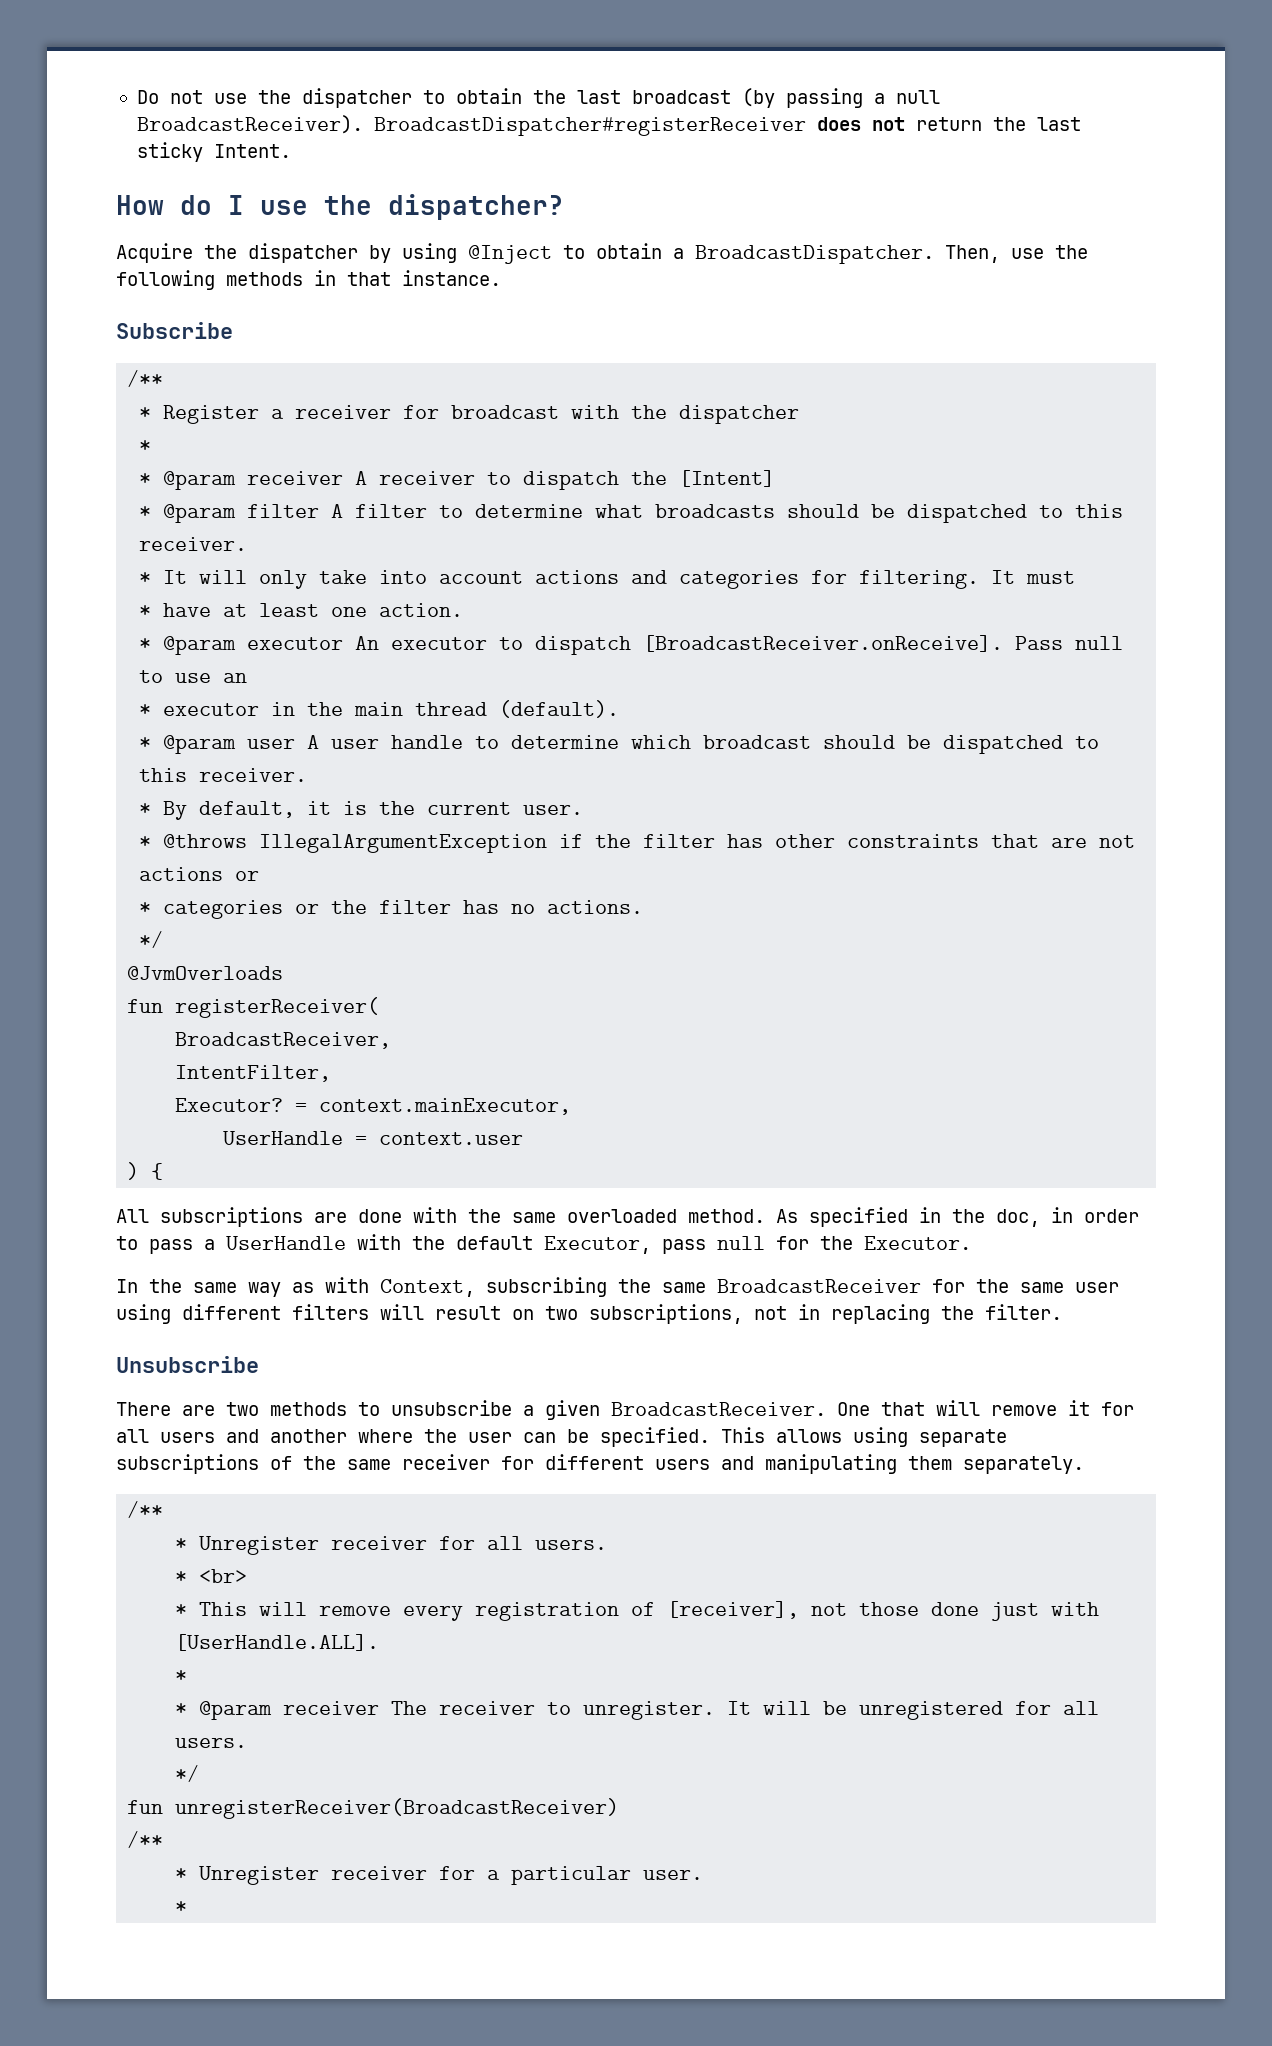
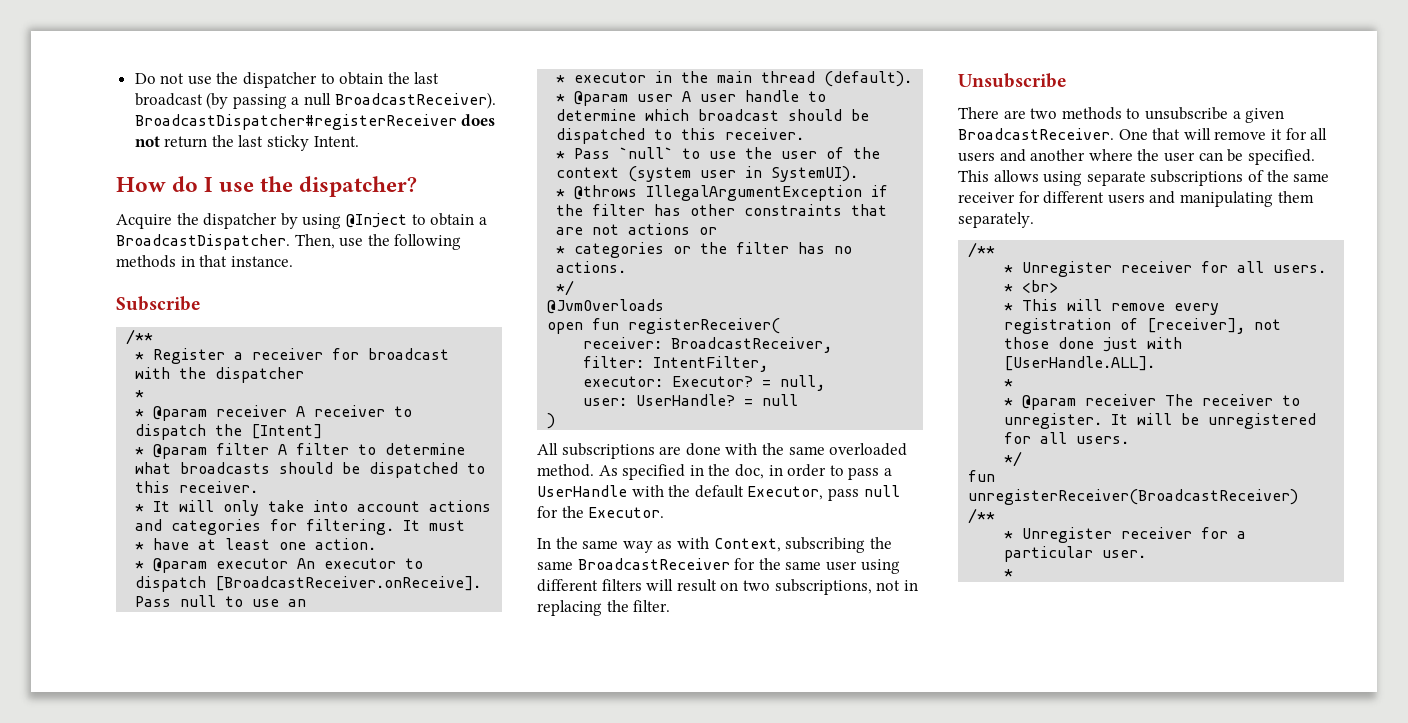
[163,801,584,820] By default, it is the current user. -> [574,147,881,159] [556,166,859,182] Pass `null` to use the user of the context (system user in SystemUI).
(284, 973) none -> [547,322,584,334] open
(380, 1007) none -> [583,337,663,349] receiver:
(392, 1040) none -> [583,356,645,368] filter:
(332, 1073) none -> [583,376,664,387] executor:
[319,1098,572,1115] [223,1131,524,1145] context.mainExecutor, // UserHandle = context.user -> [780,375,826,391] [583,394,799,406] null, // user: UserHandle? = null
[151,1163,164,1180] { -> (556, 421) none

